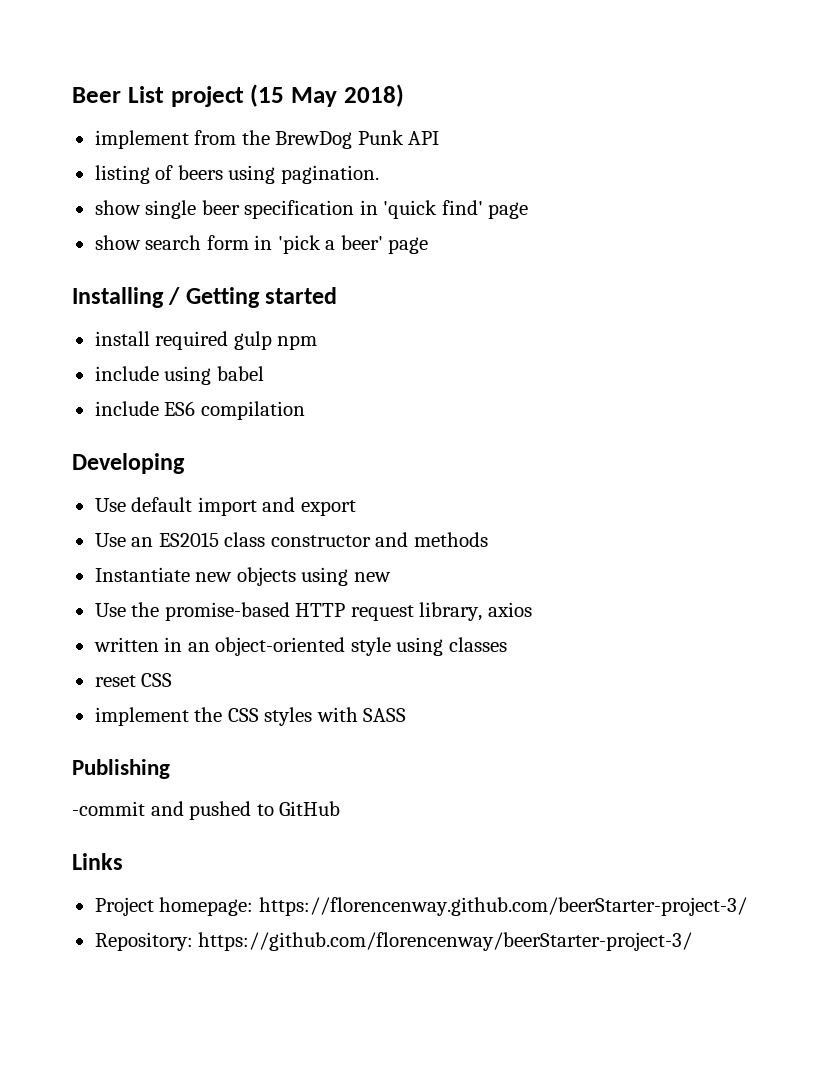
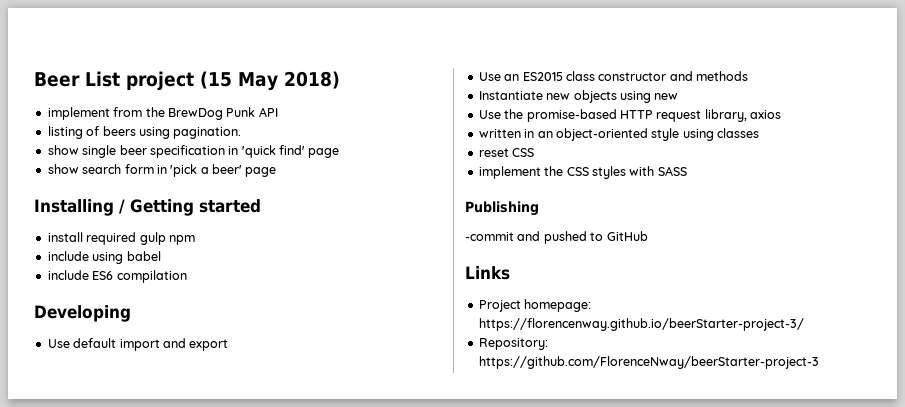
[258,897,747,916] https://florencenway.github.com/beerStarter-project-3/ -> [478,318,804,331] https://florencenway.github.io/beerStarter-project-3/
[198,932,693,951] https://github.com/florencenway/beerStarter-project-3/ -> [478,356,819,369] https://github.com/FlorenceNway/beerStarter-project-3

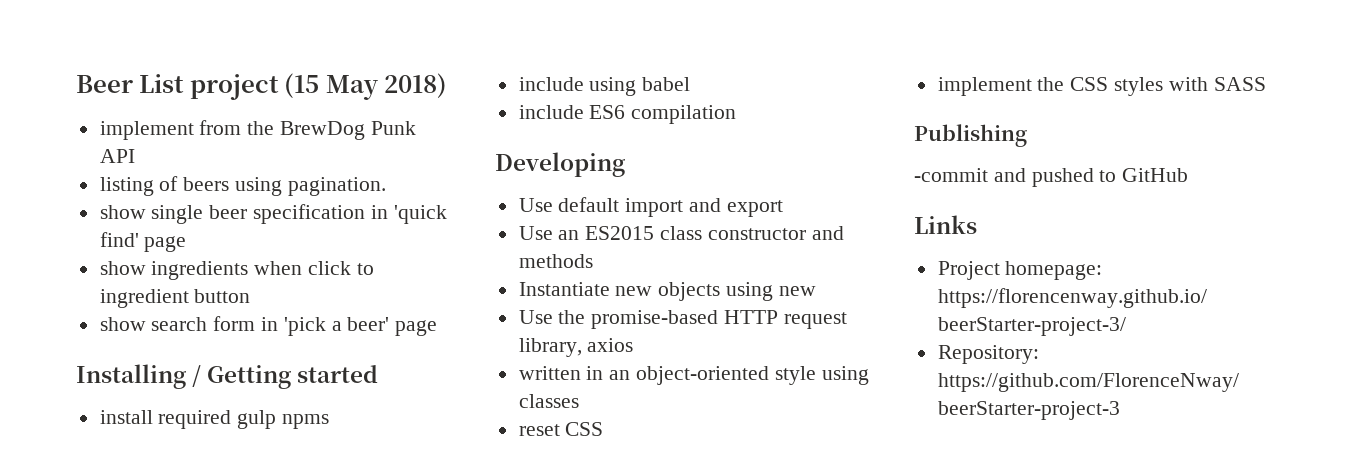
(340, 153) none -> [99,261,374,280] [99,289,251,308] // show ingredients when click to ingredient button
[168,235,195,245] npm -> [282,414,330,429] npms

